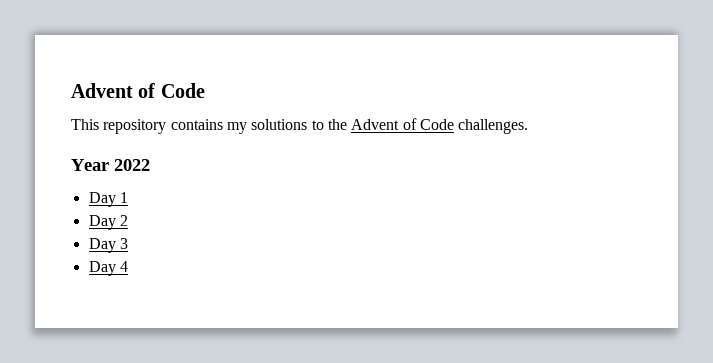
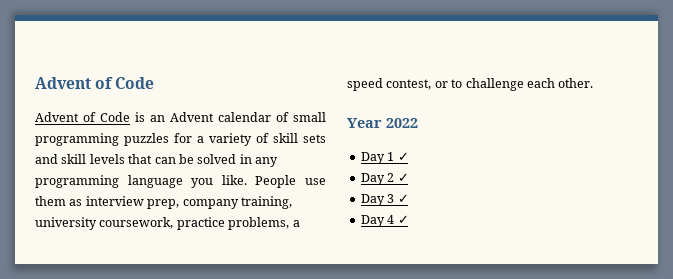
[71,118,529,134] This repository contains my solutions to the Advent of Code challenges. -> [35,112,326,122] [35,133,326,146] [35,154,278,167] [35,175,326,188] [35,196,292,209] [35,217,300,230] [347,78,594,91] Advent of Code is an Advent calendar of small programming puzzles for a variety of skill sets and skill levels that can be solved in any programming language you like. People use them as interview prep, company training, university coursework, practice problems, a speed contest, or to challenge each other.
(128, 197) none -> [397,152,409,161] ✓
(128, 220) none -> [397,173,409,182] ✓
(128, 243) none -> [397,194,409,203] ✓
(128, 266) none -> [397,215,409,224] ✓

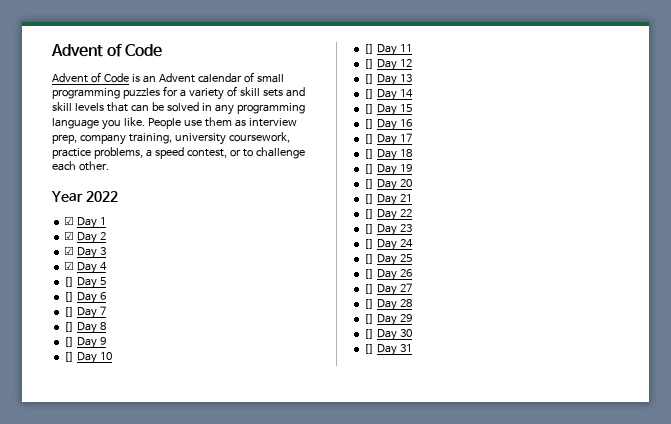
(418, 123) none -> [64,216,75,225] ☑
[397,152,409,161] ✓ // -> [64,231,75,240] // ☑
[397,173,409,182] ✓ // -> [64,246,75,255] // ☑
[397,194,409,203] ✓ // -> [64,261,75,270] // ☑
[397,215,409,224] ✓ -> [64,277,107,289] [64,292,107,304] [64,306,107,319] [64,322,107,334] [64,337,107,349] [64,352,113,364] [364,44,413,56] [364,59,413,71] [364,74,413,86] [364,89,414,101] [364,104,413,116] [364,119,413,131] [364,133,413,146] [364,149,413,161] [364,164,413,176] [364,179,413,191] [364,194,413,206] [364,209,413,221] [364,224,413,236] [364,239,414,251] [364,254,413,266] [364,269,413,281] [364,283,413,296] [364,299,413,311] [364,314,413,326] [364,329,413,341] [364,344,413,356] // [] Day 5 // [] Day 6 // [] Day 7 // [] Day 8 // [] Day 9 // [] Day 10 // [] Day 11 // [] Day 12 // [] Day 13 // [] Day 14 // [] Day 15 // [] Day 16 // [] Day 17 // [] Day 18 // [] Day 19 // [] Day 20 // [] Day 21 // [] Day 22 // [] Day 23 // [] Day 24 // [] Day 25 // [] Day 26 // [] Day 27 // [] Day 28 // [] Day 29 // [] Day 30 // [] Day 31

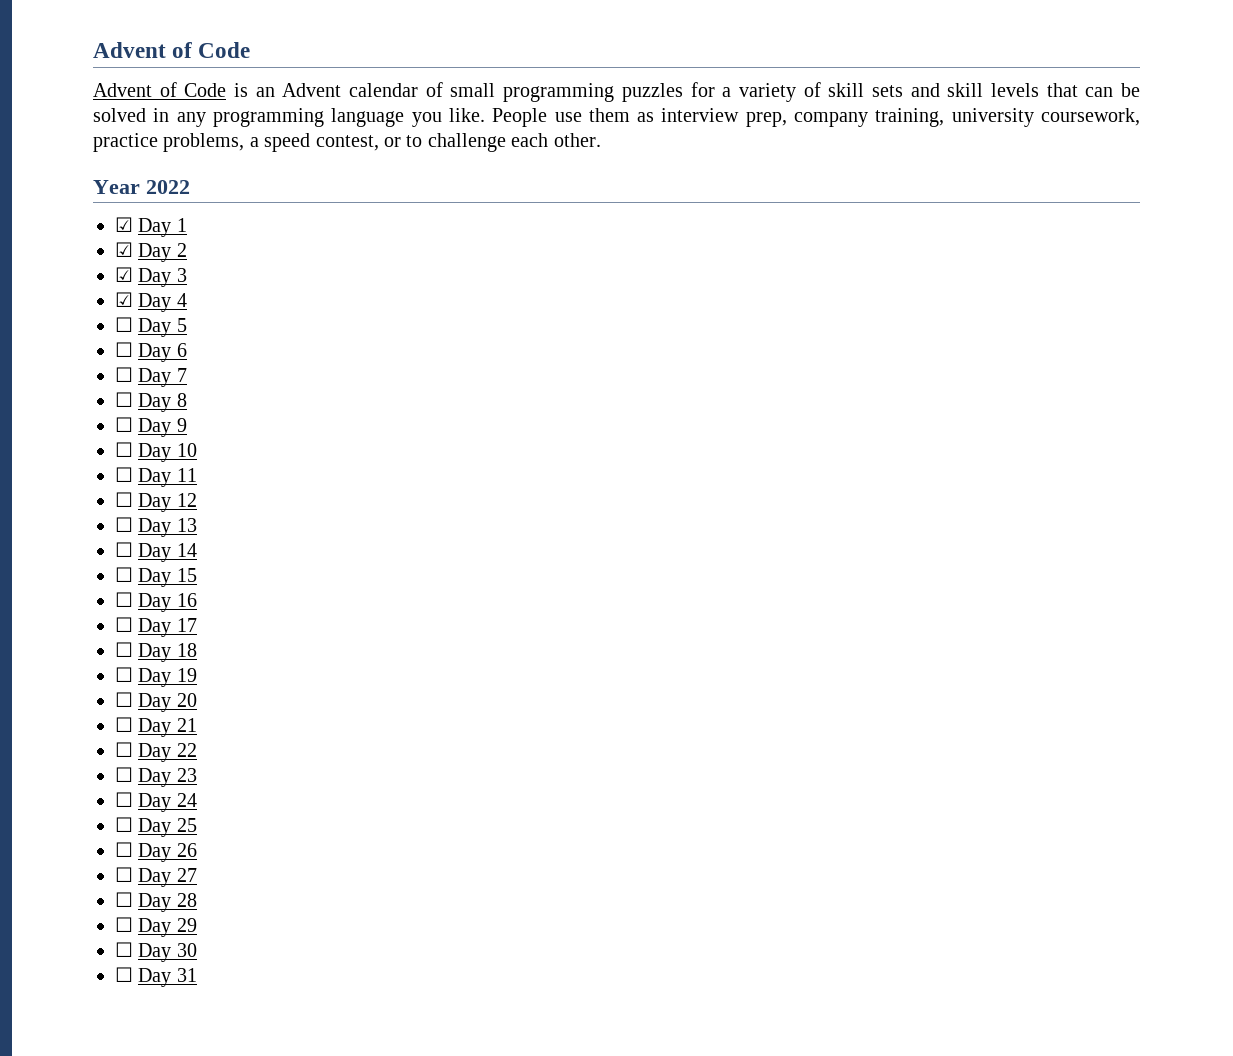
[64,277,75,287] [] -> [115,317,133,332] ☐
[64,292,75,302] [] -> [115,342,133,357] ☐
[64,307,75,317] [] -> [115,367,133,382] ☐
[64,322,75,332] [] -> [115,392,133,407] ☐
[64,337,75,347] [] -> [115,417,133,432] ☐
[64,352,75,362] [] -> [115,442,133,457] ☐
[364,44,375,54] [] -> [115,467,133,482] ☐
[364,59,375,69] [] -> [115,492,133,507] ☐
[364,74,375,84] [] -> [115,517,133,532] ☐
[364,89,375,99] [] -> [115,542,133,557] ☐
[364,104,375,114] [] -> [115,567,133,582] ☐
[364,119,375,129] [] -> [115,592,133,607] ☐
[364,134,375,144] [] -> [115,617,133,632] ☐
[364,149,375,159] [] -> [115,642,133,657] ☐
[364,164,375,174] [] -> [115,667,133,682] ☐
[364,179,375,189] [] -> [115,692,133,707] ☐
[364,194,375,204] [] -> [115,717,133,732] ☐
[364,209,375,219] [] -> [115,742,133,757] ☐
[364,224,375,234] [] -> [115,767,133,782] ☐
[364,239,375,249] [] -> [115,792,133,807] ☐
[364,254,375,264] [] -> [115,817,133,832] ☐
[364,269,375,279] [] -> [115,842,133,857] ☐
[364,284,375,294] [] -> [115,867,133,882] ☐
[364,299,375,309] [] -> [115,892,133,907] ☐
[364,314,375,324] [] -> [115,917,133,932] ☐
[364,329,375,339] [] -> [115,942,133,957] ☐
[364,344,375,354] [] -> [115,967,133,982] ☐

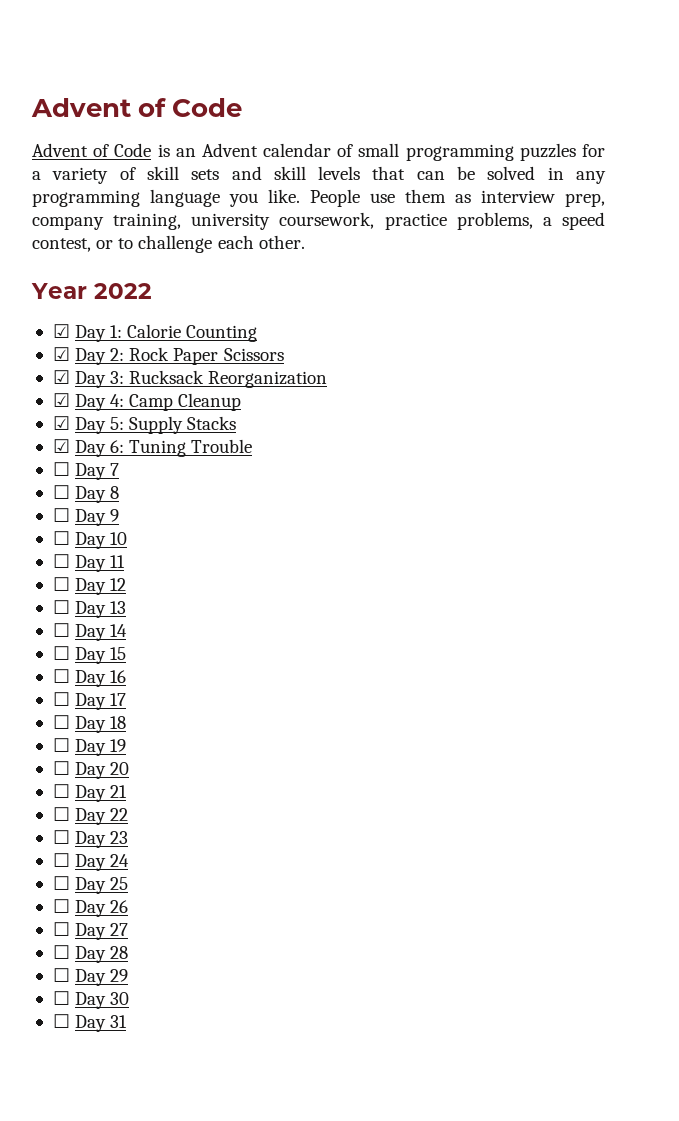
[176,218,187,232] [115,242,187,262] [115,267,187,287] [115,292,187,312] [115,317,187,337] [115,342,187,362] 1 // ☑ Day 2 // ☑ Day 3 // ☑ Day 4 // ☐ Day 5 // ☐ Day 6 -> [110,324,258,342] [52,347,284,365] [52,370,328,388] [52,393,242,411] [52,416,237,434] [52,439,253,457] 1: Calorie Counting // ☑ Day 2: Rock Paper Scissors // ☑ Day 3: Rucksack Reorganization // ☑ Day 4: Camp Cleanup // ☑ Day 5: Supply Stacks // ☑ Day 6: Tuning Trouble

